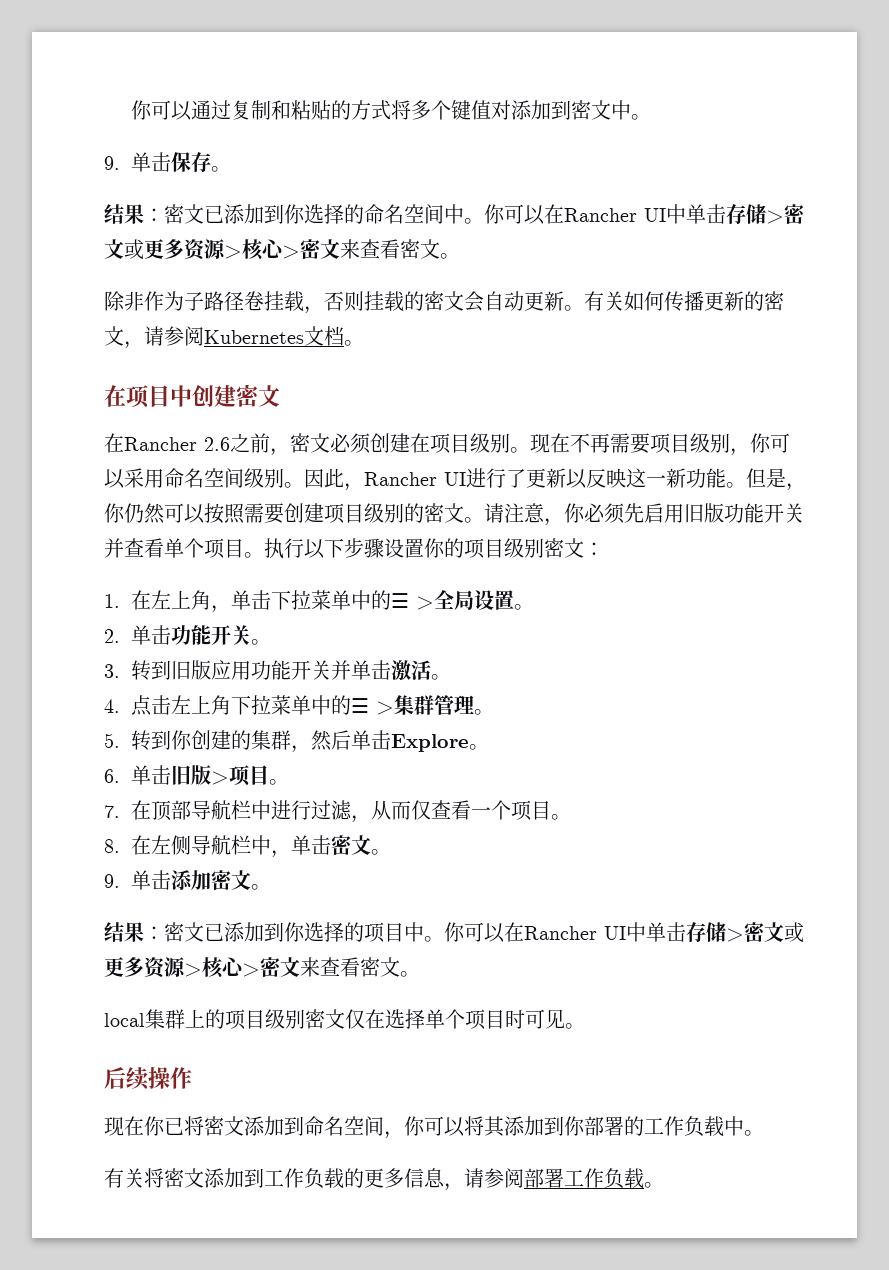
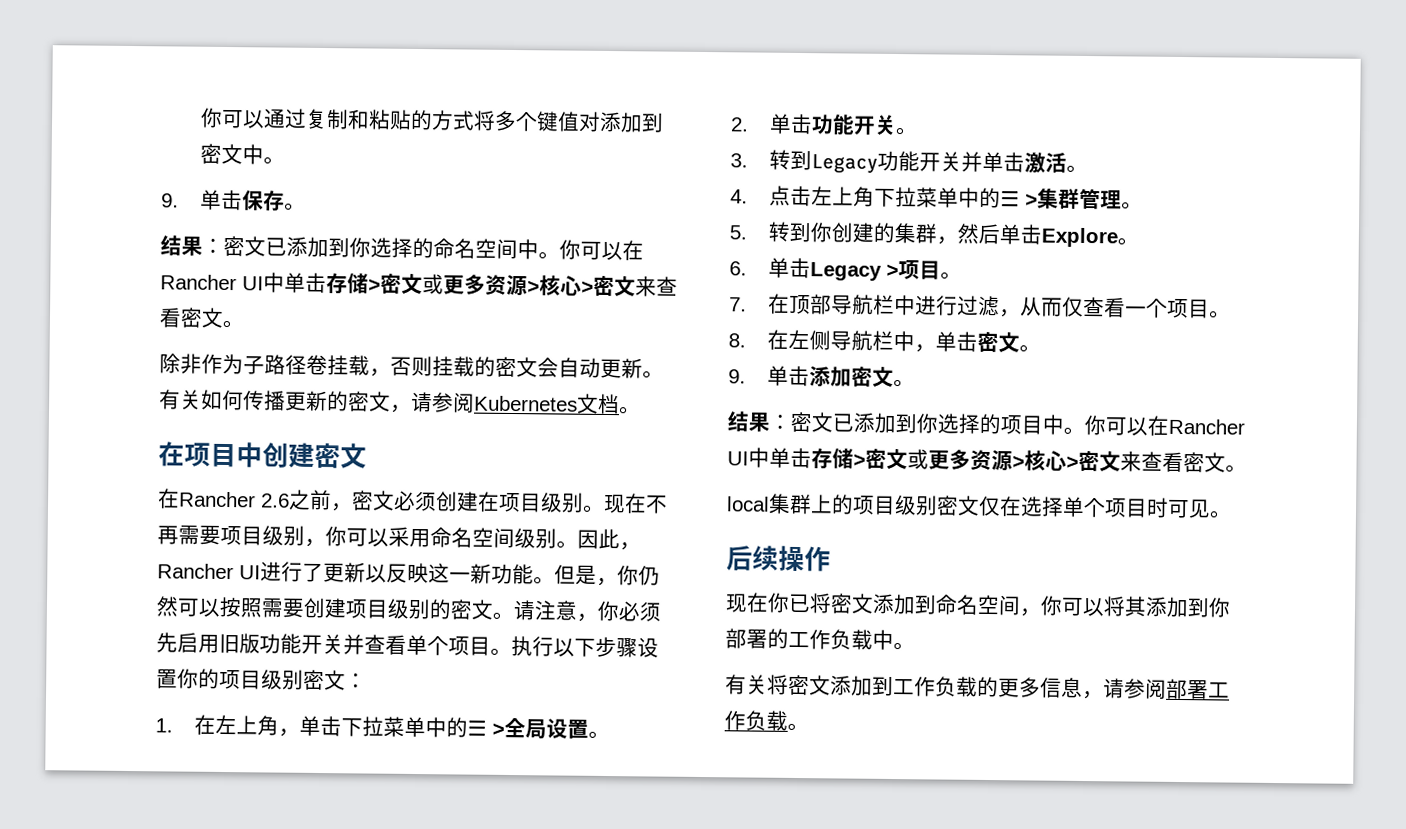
[170,660,251,680] 旧版应用 -> [810,154,878,174] Legacy
[170,765,211,785] 旧版 -> [809,262,882,281] Legacy

